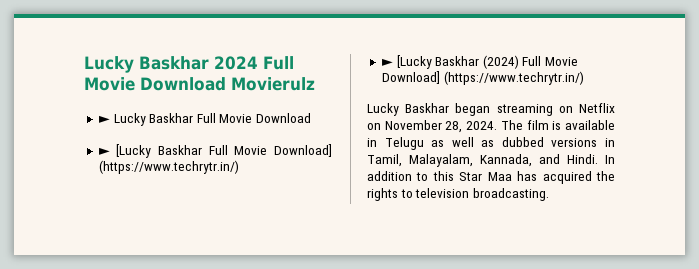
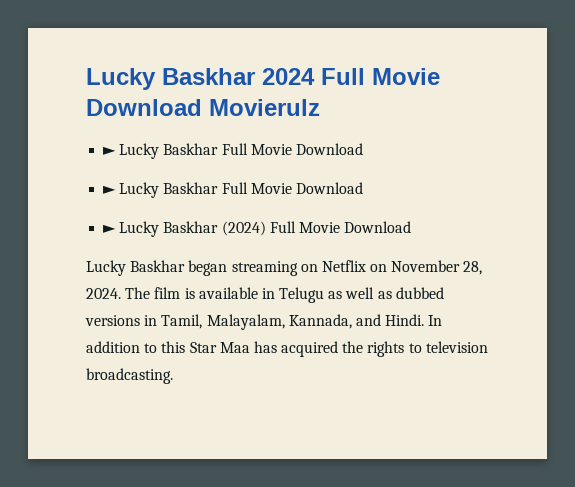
[116,144,332,158] [98,160,239,174] [381,55,432,69] [Lucky Baskhar Full Movie Download] (https://www.techrytr.in/) // ► [Lucky -> [119,182,363,198] [103,221,160,237] Lucky Baskhar Full Movie Download // ► Lucky
[381,71,584,85] Download] (https://www.techrytr.in/) -> [344,221,412,233] Download

